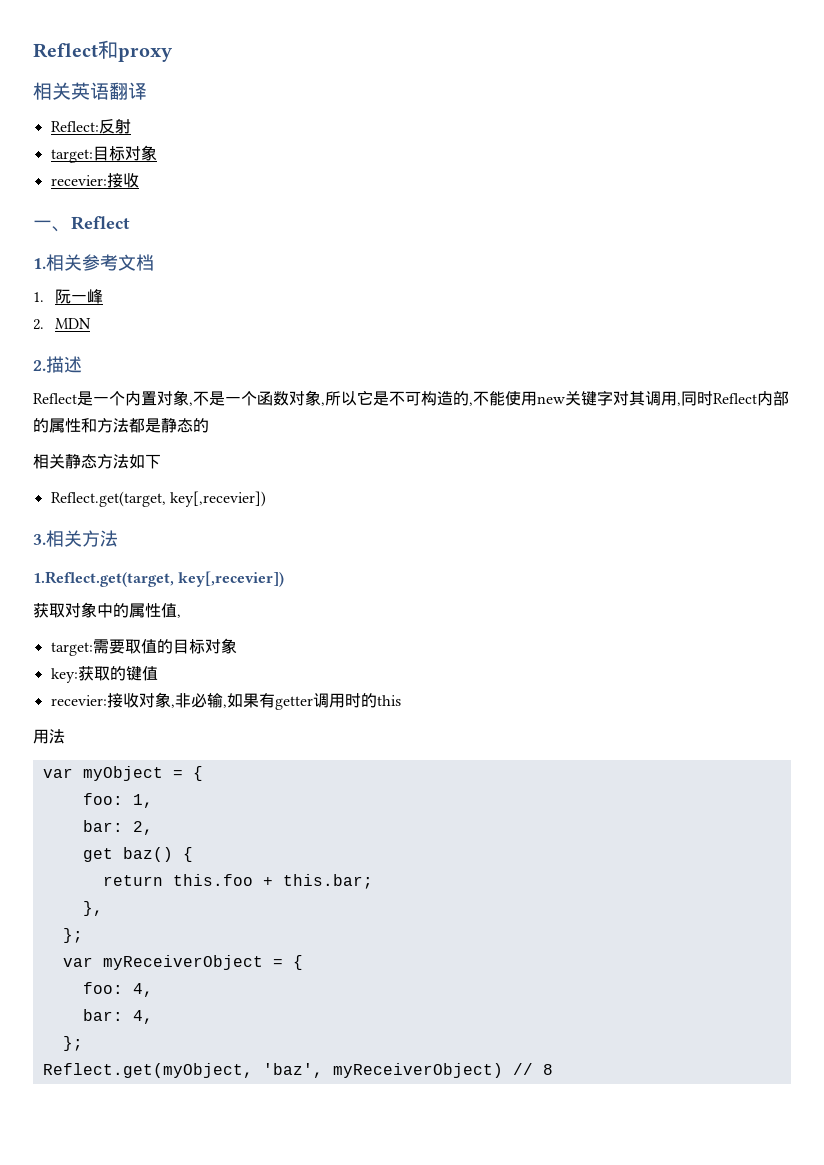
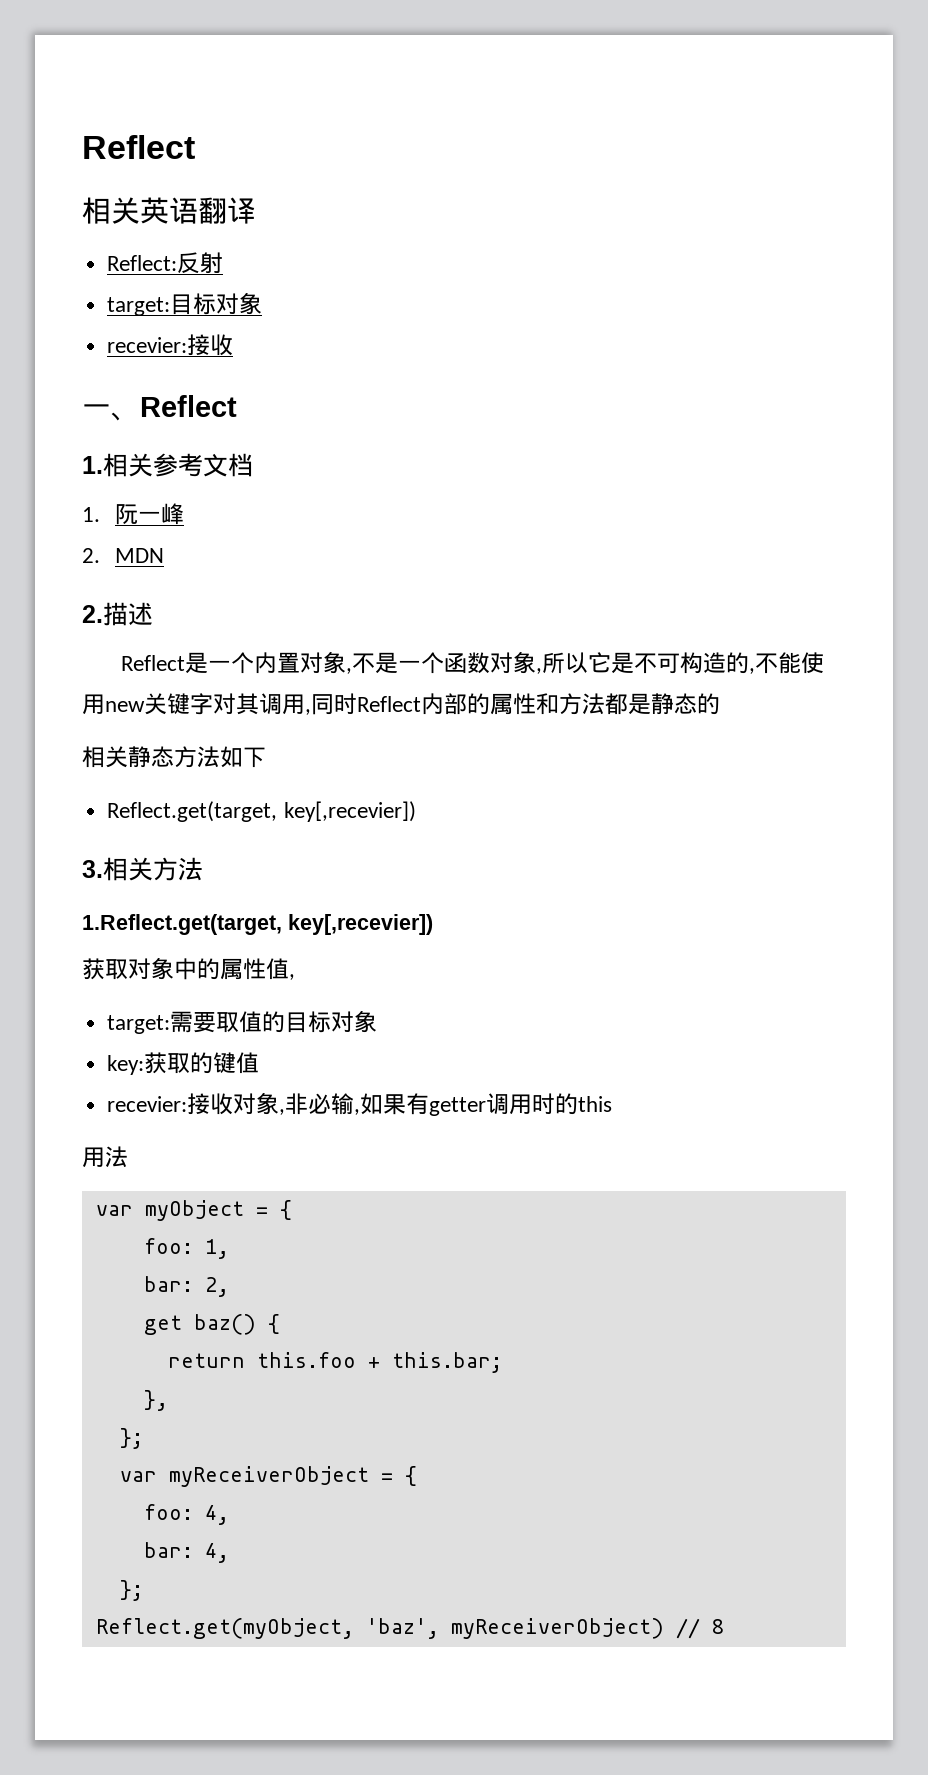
[33,40,173,62] Reflect和proxy -> [82,135,195,159] Reflect

